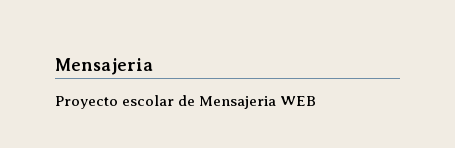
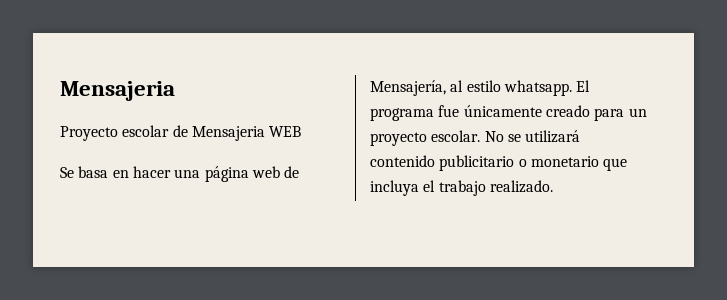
(317, 101) none -> [60,166,300,182] [370,80,591,96] [370,105,647,121] [370,130,581,146] [370,155,628,171] [370,180,553,196] // Se basa en hacer una página web de Mensajería, al estilo whatsapp. El programa fue únicamente creado para un proyecto escolar. No se utilizará contenido publicitario o monetario que incluya el trabajo realizado.

